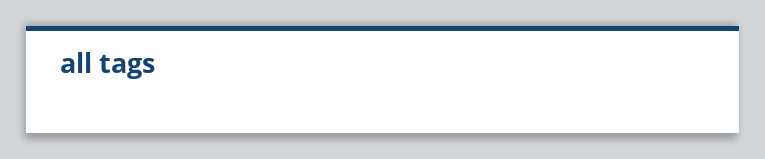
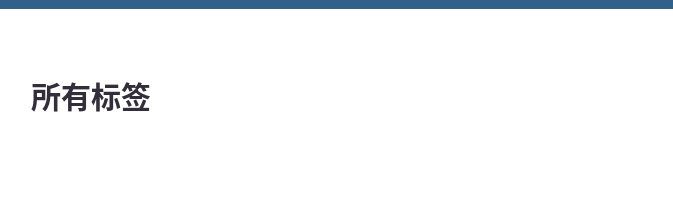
[60,52,156,79] all tags -> [31,82,151,112] 所有标签

